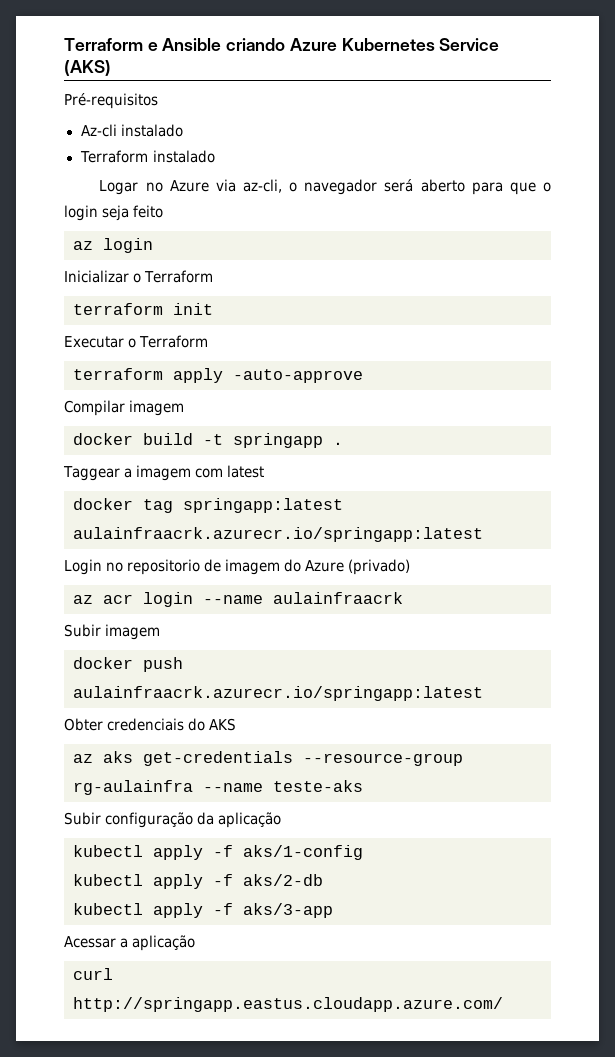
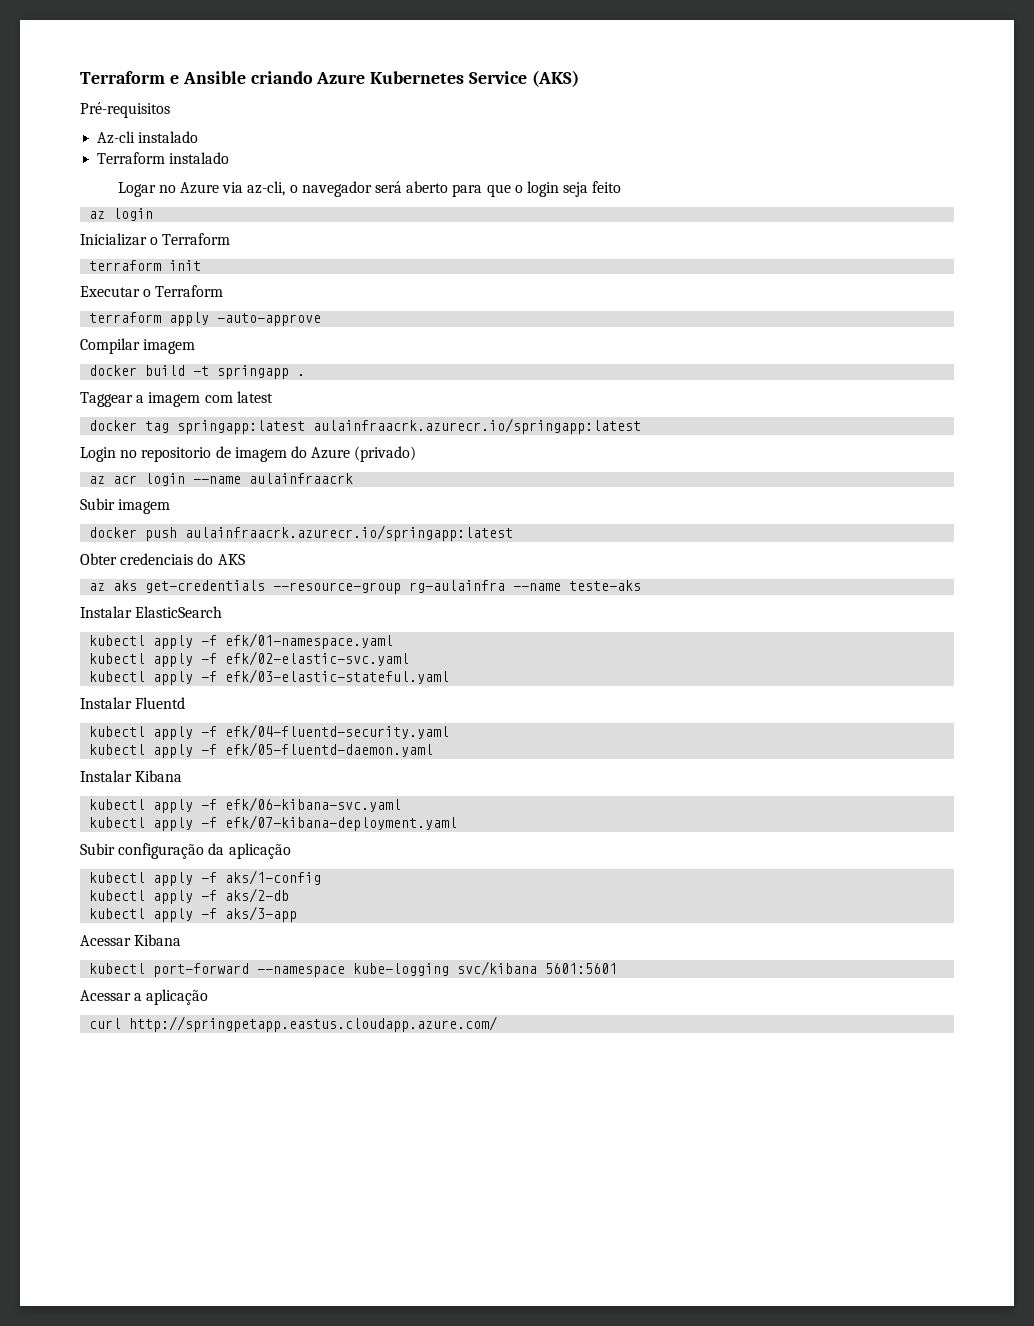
(363, 786) none -> [80,606,223,618] [89,633,394,649] [89,651,410,667] [89,669,450,685] [80,697,186,709] [89,724,450,740] [89,742,434,758] [80,770,183,782] [89,797,402,813] [89,815,458,831] // Instalar ElasticSearch // kubectl apply -f efk/01-namespace.yaml // kubectl apply -f efk/02-elastic-svc.yaml // kubectl apply -f efk/03-elastic-stateful.yaml // Instalar Fluentd // kubectl apply -f efk/04-fluentd-security.yaml // kubectl apply -f efk/05-fluentd-daemon.yaml // Instalar Kibana // kubectl apply -f efk/06-kibana-svc.yaml // kubectl apply -f efk/07-kibana-deployment.yaml
(333, 910) none -> [80,934,182,946] [89,961,618,977] // Acessar Kibana // kubectl port-forward --namespace kube-logging svc/kibana 5601:5601
[73,997,503,1012] http://springapp.eastus.cloudapp.azure.com/ -> [129,1016,498,1032] http://springpetapp.eastus.cloudapp.azure.com/

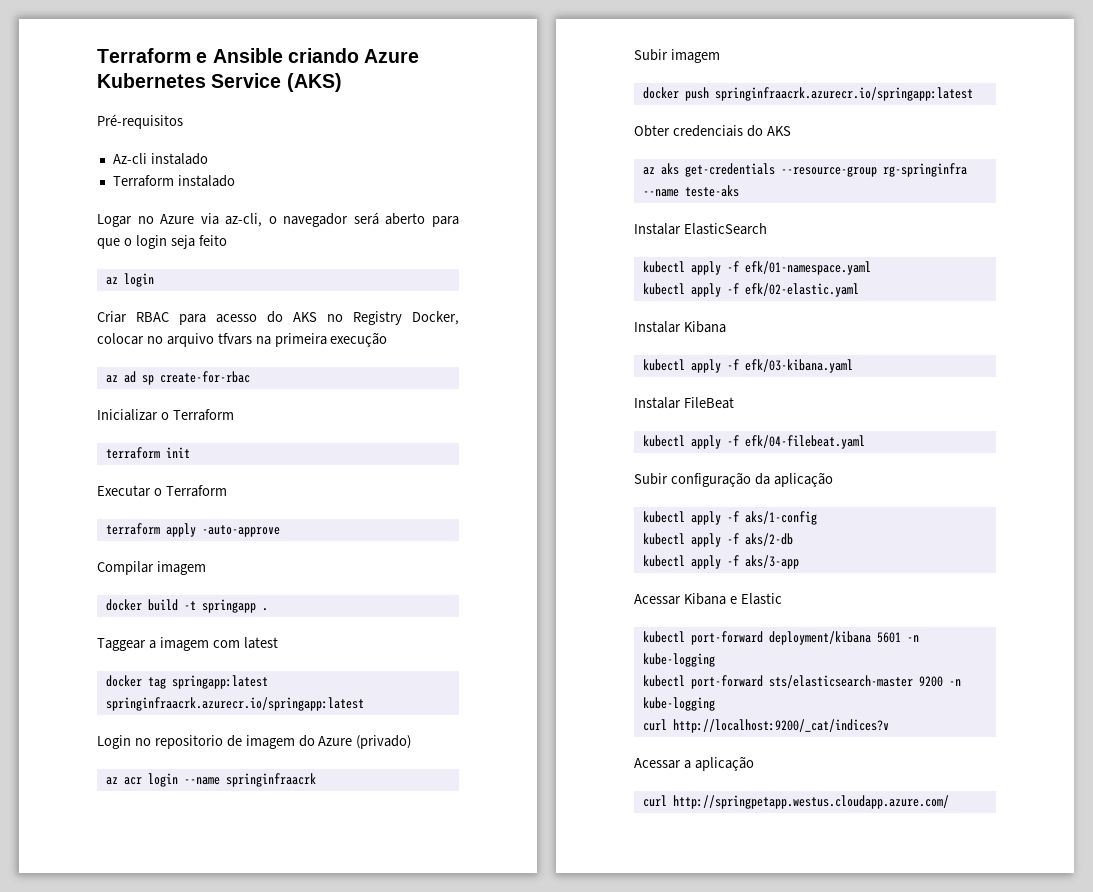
(154, 214) none -> [97,311,459,325] [97,332,388,347] [105,371,250,385] // Criar RBAC para acesso do AKS no Registry Docker, colocar no arquivo tfvars na primeira execução // az ad sp create-for-rbac
[313,418,642,434] aulainfraacrk.azurecr.io/springapp:latest -> [105,697,364,711] springinfraacrk.azurecr.io/springapp:latest
[249,473,354,484] aulainfraacrk -> [225,773,316,787] springinfraacrk
[185,525,514,541] aulainfraacrk.azurecr.io/springapp:latest -> [714,87,973,101] springinfraacrk.azurecr.io/springapp:latest
[409,580,506,593] rg-aulainfra -> [882,163,967,177] rg-springinfra
[225,651,410,666] [89,669,450,685] [80,697,186,709] [89,724,450,740] [89,742,434,758] efk/02-elastic-svc.yaml // kubectl apply -f efk/03-elastic-stateful.yaml // Instalar Fluentd // kubectl apply -f efk/04-fluentd-security.yaml // kubectl apply -f efk/05-fluentd-daemon.yaml -> [744,283,859,297] efk/02-elastic.yaml
[225,797,402,812] [89,815,458,831] efk/06-kibana-svc.yaml // kubectl apply -f efk/07-kibana-deployment.yaml -> [744,359,853,373] [634,397,734,409] [642,435,865,449] efk/03-kibana.yaml // Instalar FileBeat // kubectl apply -f efk/04-filebeat.yaml
[89,961,618,977] // kubectl port-forward --namespace kube-logging svc/kibana 5601:5601 -> [729,593,782,605] [642,631,919,645] [642,653,715,667] [642,675,961,689] [642,697,715,711] [642,719,889,733] e Elastic // kubectl port-forward deployment/kibana 5601 -n kube-logging // kubectl port-forward sts/elasticsearch-master 9200 -n kube-logging // curl http://localhost:9200/_cat/indices?v
[129,1016,498,1032] http://springpetapp.eastus.cloudapp.azure.com/ -> [672,795,949,809] http://springpetapp.westus.cloudapp.azure.com/

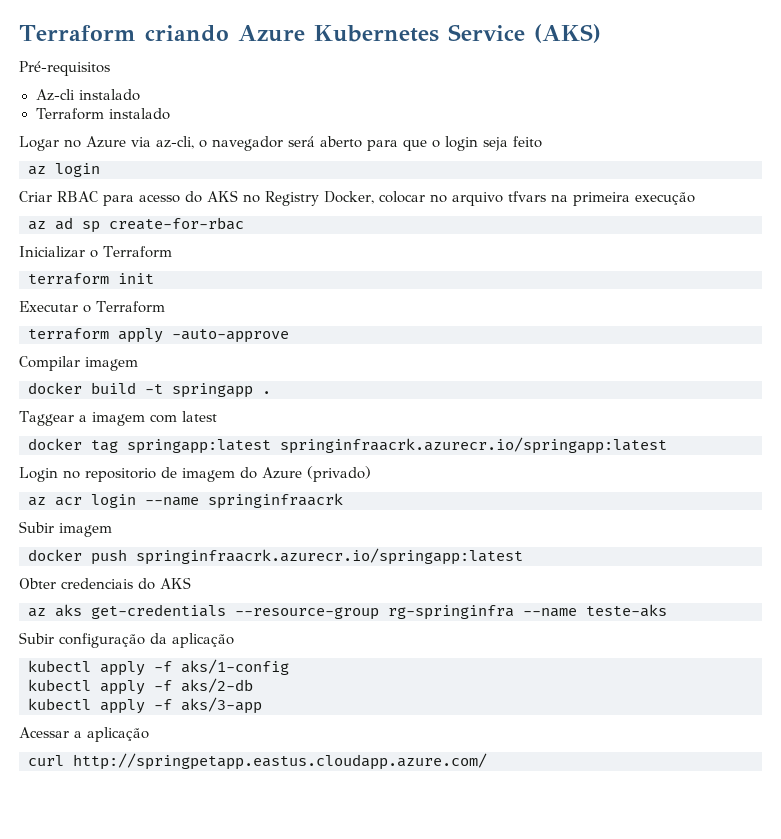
[97,48,283,63] Terraform e Ansible -> [19,25,136,41] Terraform
[634,223,767,235] [642,261,871,275] [642,283,859,297] [634,321,726,333] [642,359,853,373] [634,397,734,409] [642,435,865,449] // Instalar ElasticSearch // kubectl apply -f efk/01-namespace.yaml // kubectl apply -f efk/02-elastic.yaml // Instalar Kibana // kubectl apply -f efk/03-kibana.yaml // Instalar FileBeat // kubectl apply -f efk/04-filebeat.yaml -> (667, 610) none
[634,593,782,605] [642,631,919,645] [642,653,715,667] [642,675,961,689] [642,697,715,711] [642,719,889,733] // Acessar Kibana e Elastic // kubectl port-forward deployment/kibana 5601 -n kube-logging // kubectl port-forward sts/elasticsearch-master 9200 -n kube-logging // curl http://localhost:9200/_cat/indices?v -> (262, 705) none
[672,795,949,809] http://springpetapp.westus.cloudapp.azure.com/ -> [73,753,487,770] http://springpetapp.eastus.cloudapp.azure.com/

